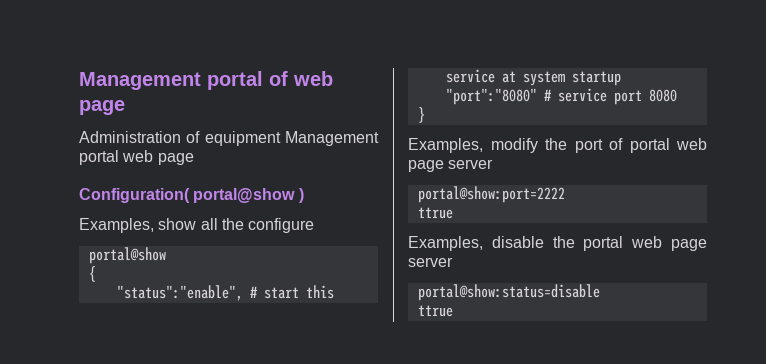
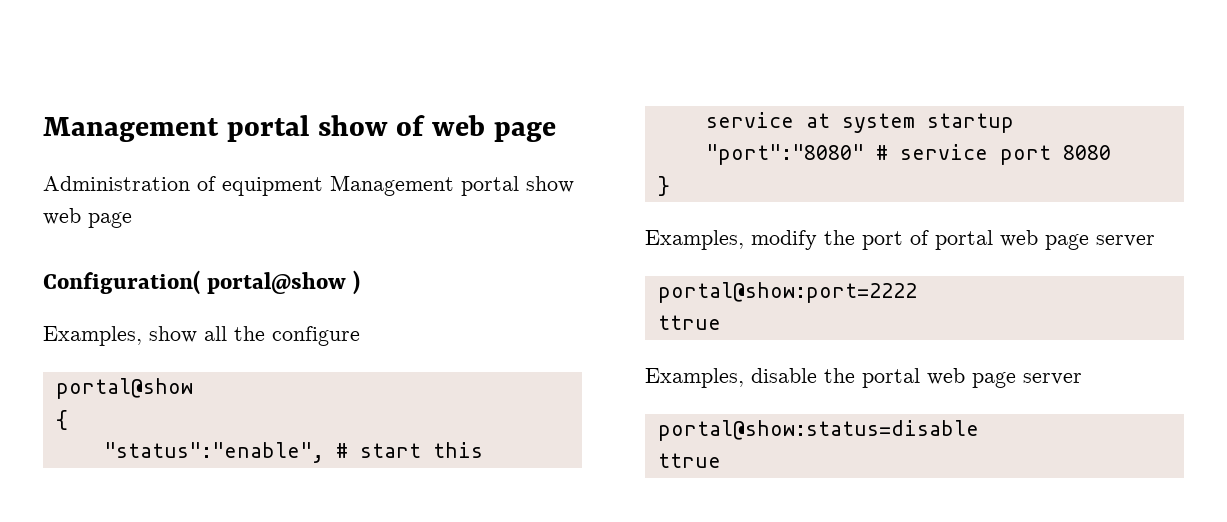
[79,71,263,90] Management portal -> [43,115,388,142] Management portal show
(119, 157) none -> [526,176,574,193] show

